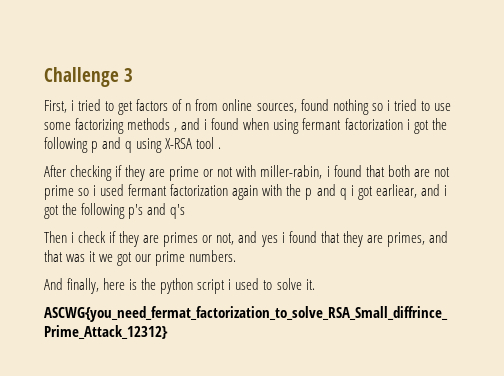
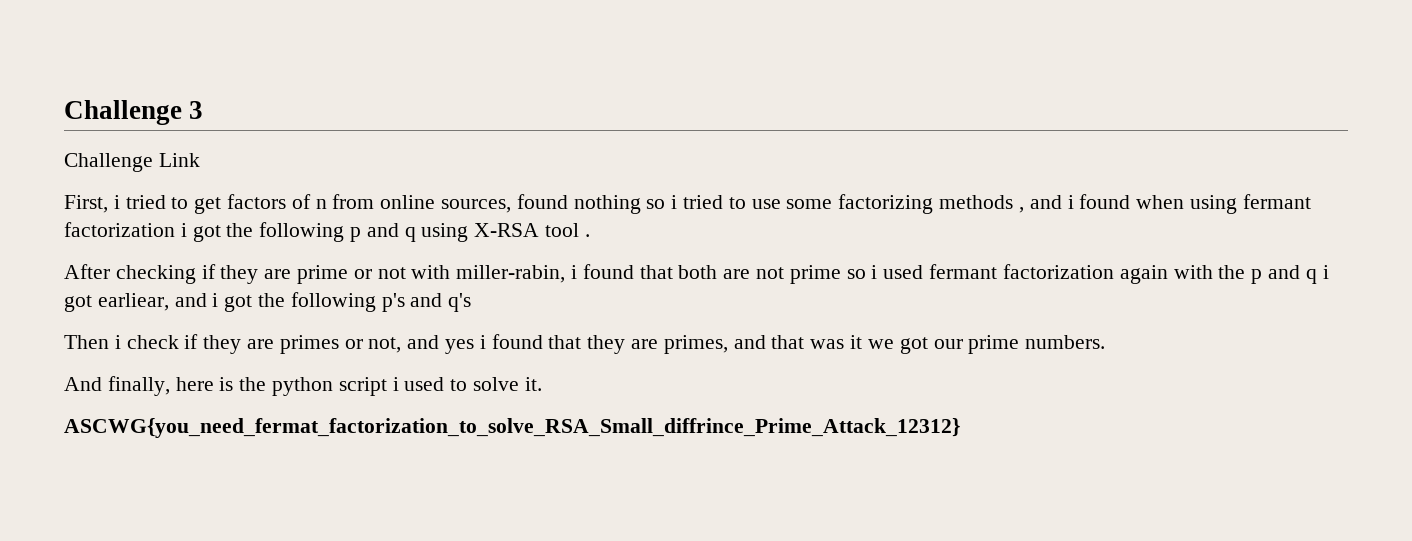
(134, 75) none -> [64,153,200,172] // Challenge Link

